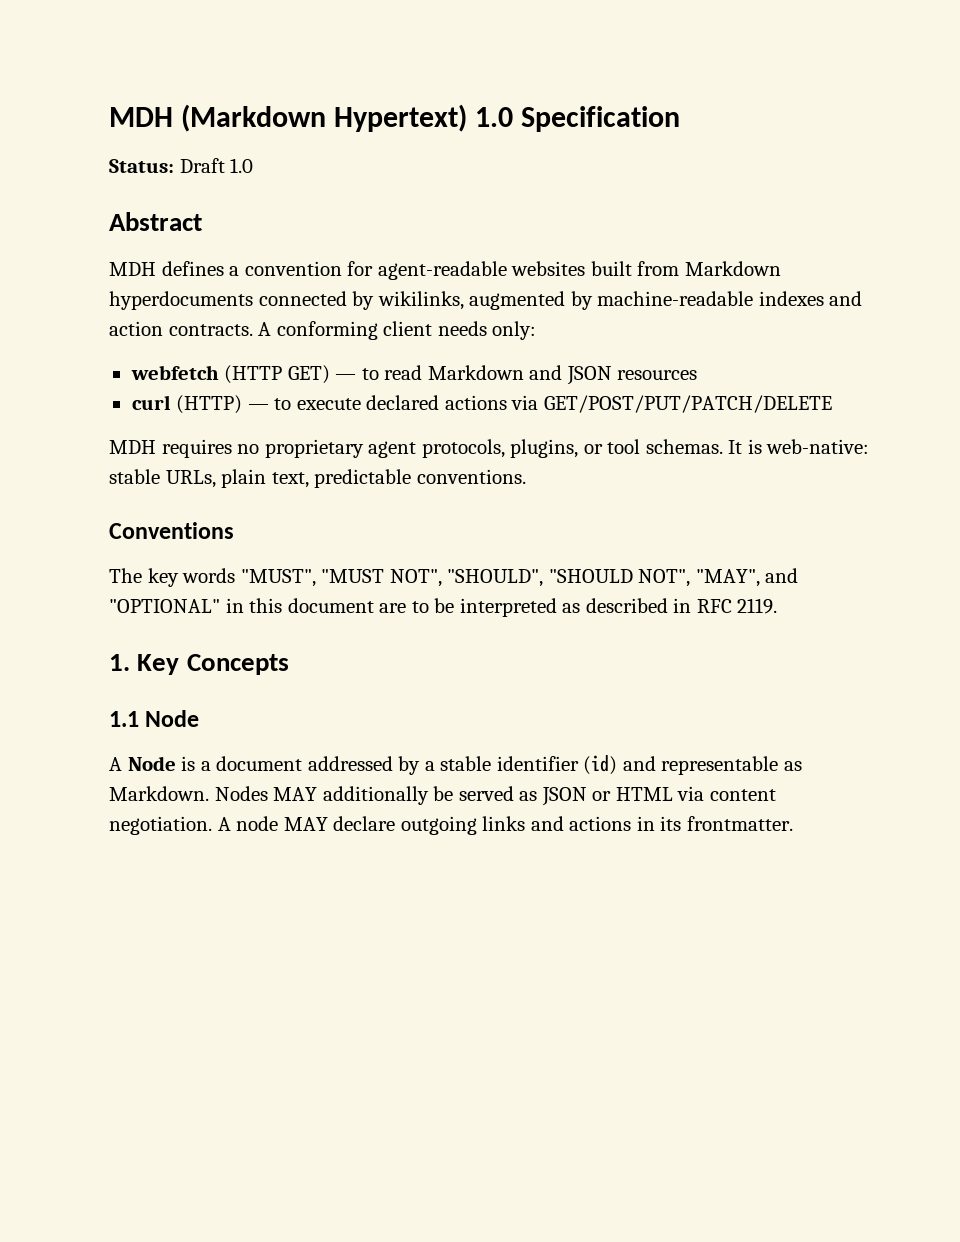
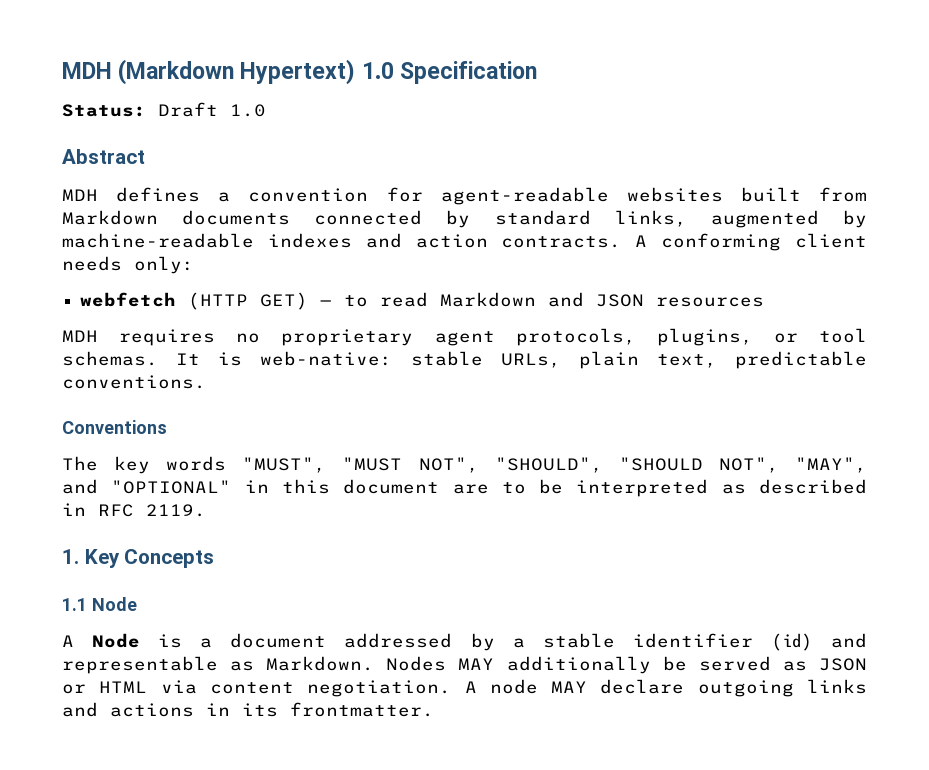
[109,291,253,310] hyperdocuments -> [182,210,291,225] documents
[377,291,464,310] wikilinks, -> [494,210,687,227] standard links,
[131,395,832,414] // curl (HTTP) — to execute declared actions via GET/POST/PUT/PATCH/DELETE -> (765, 302) none

